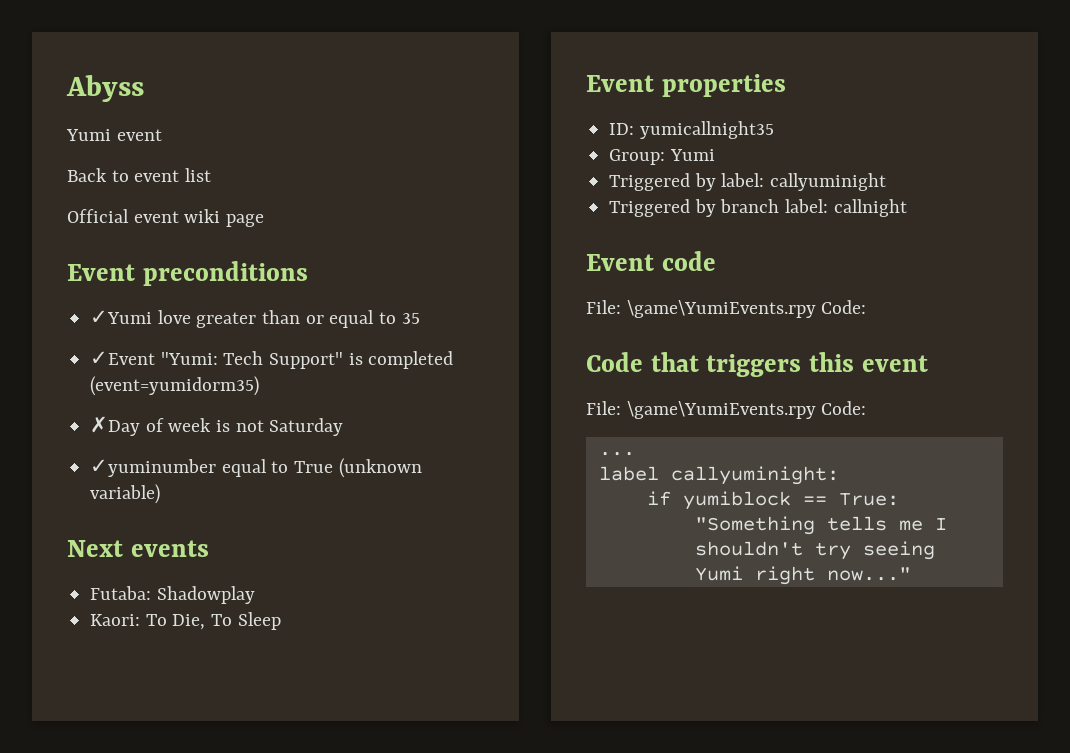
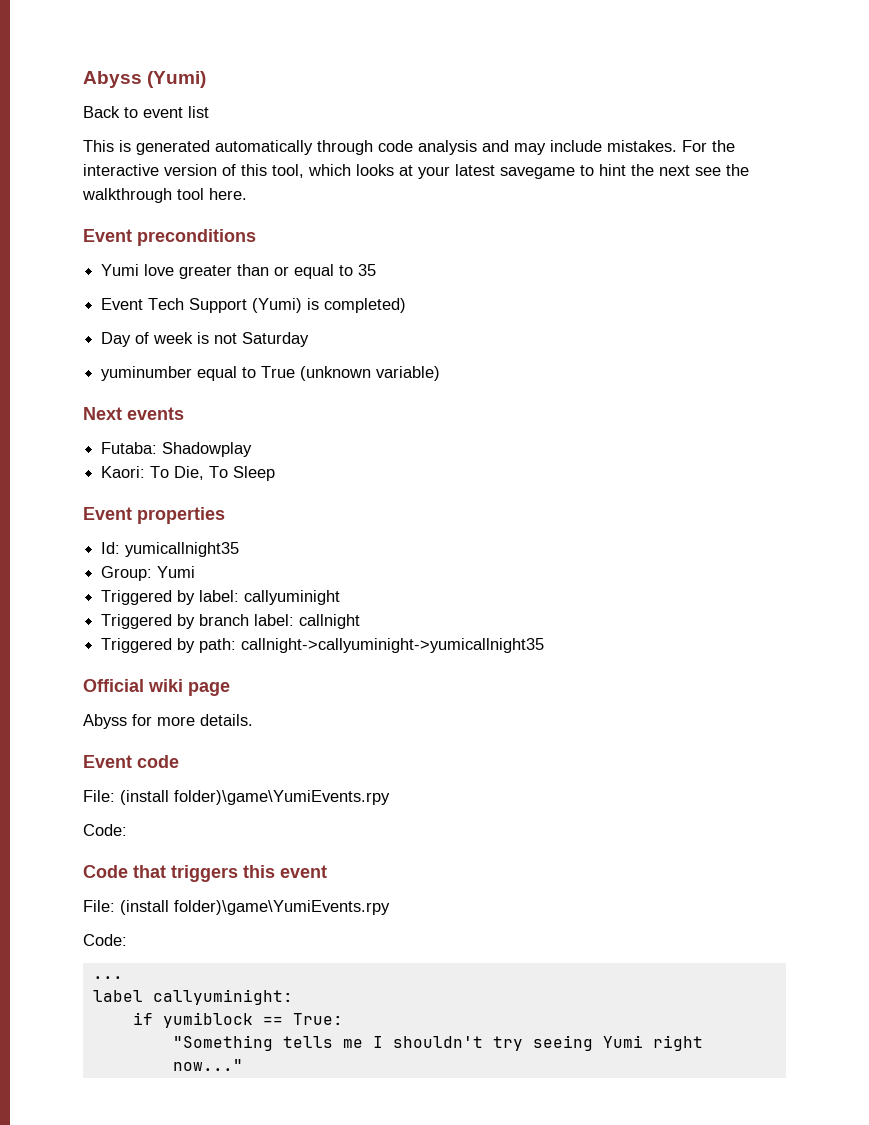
[66,75,144,102] [66,129,162,141] Abyss // Yumi event -> [83,71,207,88] Abyss (Yumi)
[67,209,265,227] Official event wiki page -> [83,140,735,155] [83,164,749,179] [82,188,247,203] This is generated automatically through code analysis and may include mistakes. For the interactive version of this tool, which looks at your latest savegame to hint the next see the walkthrough tool here.
[90,310,153,324] ✓Yumi -> [101,264,140,276] Yumi
[90,351,454,369] [90,376,260,396] [90,416,141,436] ✓Event "Yumi: Tech Support" is completed (event=yumidorm35) // ✗Day -> [101,298,407,313] [101,332,132,347] Event Tech Support (Yumi) is completed) // Day
[90,459,217,477] ✓yuminumber -> [101,366,193,381] yuminumber
[609,123,635,135] ID: -> [101,542,121,554] Id:
(907, 208) none -> [101,638,545,653] [83,679,230,696] [83,714,253,729] // Triggered by path: callnight->callyuminight->yumicallnight35 // Official wiki page // Abyss for more details.
[626,300,816,318] \game\YumiEvents.rpy -> [120,790,390,805] (install folder)\game\YumiEvents.rpy //
[626,401,816,419] \game\YumiEvents.rpy -> [120,900,390,915] (install folder)\game\YumiEvents.rpy //

